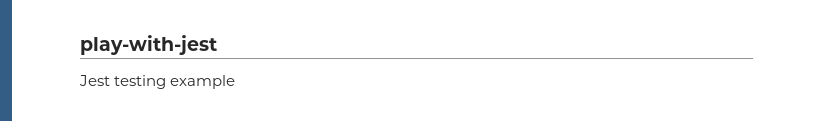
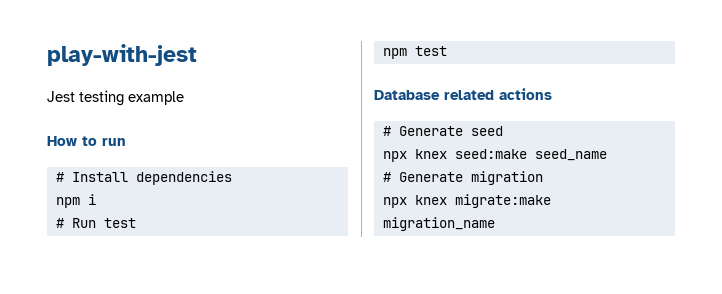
(236, 82) none -> [47,136,126,146] [55,171,232,185] [55,194,96,208] [55,218,136,228] [382,46,447,59] [374,88,552,100] [382,126,503,136] [382,149,607,162] [382,171,543,185] [382,194,551,208] [382,217,495,231] // How to run // # Install dependencies // npm i // # Run test // npm test // Database related actions // # Generate seed // npx knex seed:make seed_name // # Generate migration // npx knex migrate:make migration_name

